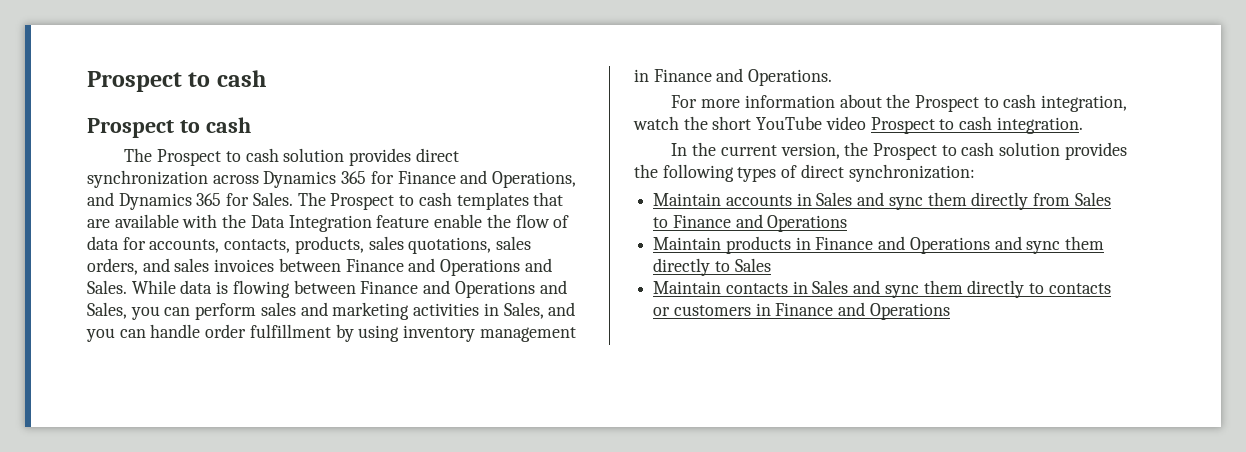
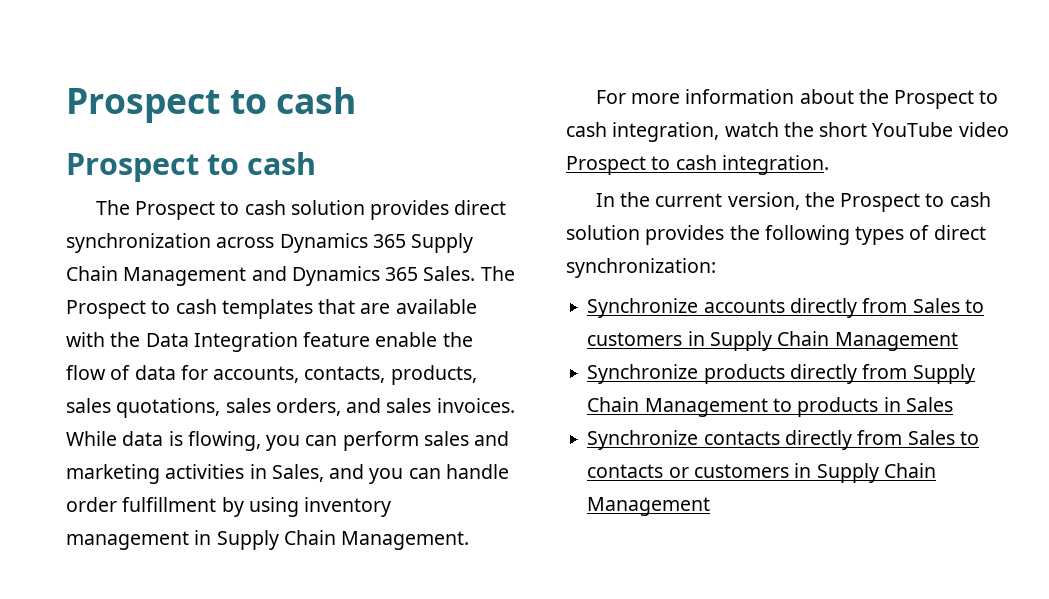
[370,170,577,188] for Finance and Operations, -> [411,233,474,253] [66,266,247,286] Supply Chain Management
[226,193,250,206] for -> (419, 274) none
[214,258,552,276] [87,280,567,298] [87,302,127,319] invoices between Finance and Operations and Sales. While data is flowing between Finance and Operations and Sales, -> [436,398,515,413] [66,431,261,451] invoices. While data is flowing,
[653,68,833,86] Finance and Operations. -> [216,530,470,550] Supply Chain Management.
[653,192,1111,210] [653,214,848,232] [653,236,1105,254] [653,258,771,276] [653,280,1025,298] Maintain accounts in Sales and sync them directly from Sales to Finance and Operations // Maintain products in Finance and Operations and sync them directly to Sales // Maintain contacts in Sales and sync them directly -> [587,298,984,318] [587,331,958,351] [587,364,975,384] [587,397,953,417] [587,430,955,450] Synchronize accounts directly from Sales to customers in Supply Chain Management // Synchronize products directly from Supply Chain Management to products in Sales // Synchronize contacts directly from Sales
[775,302,950,320] Finance and Operations -> [816,463,936,483] [587,497,711,516] Supply Chain Management

